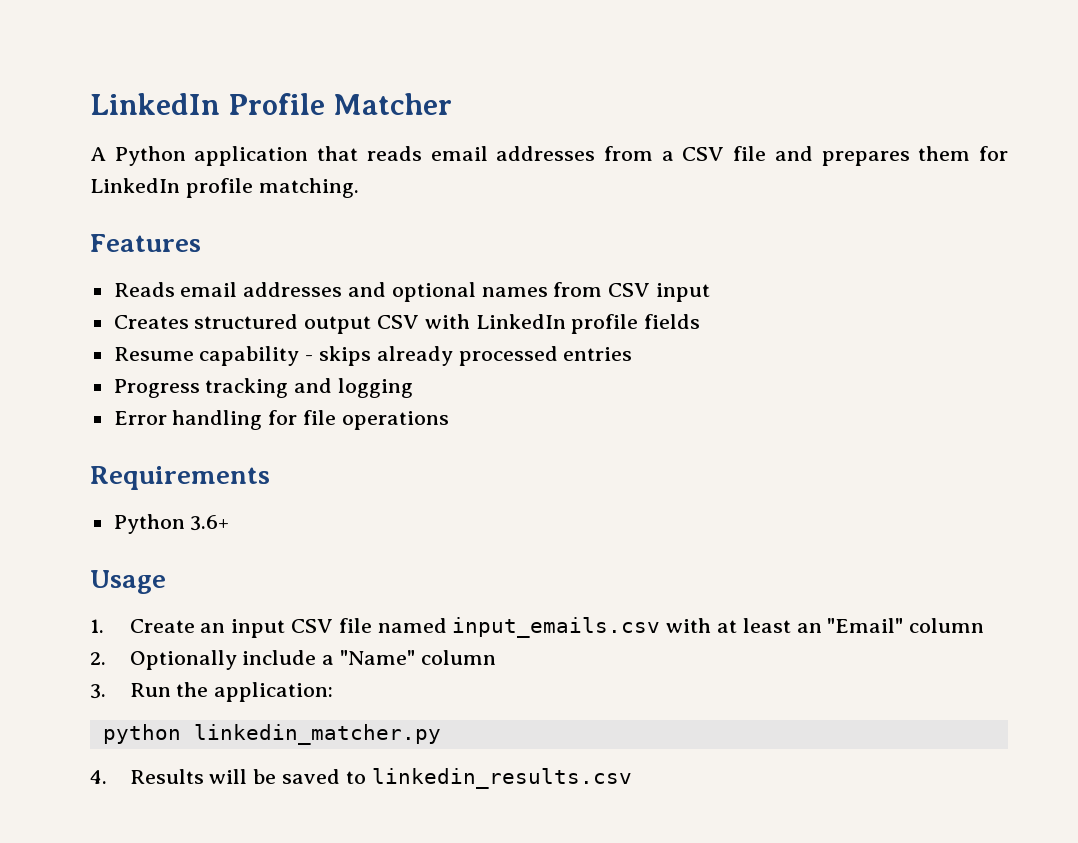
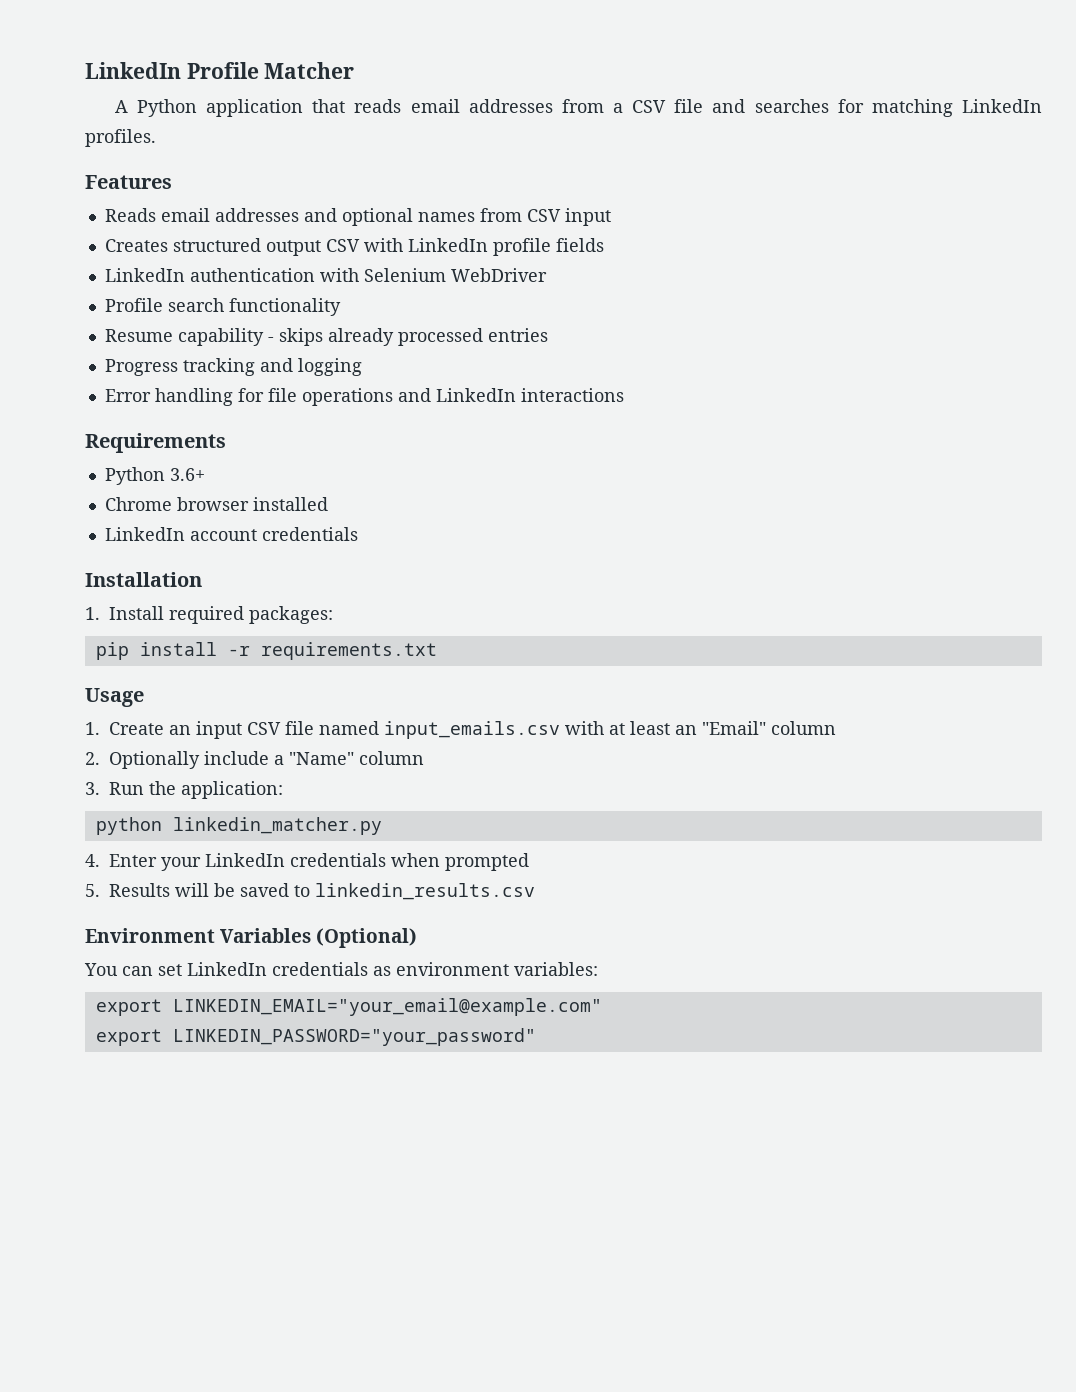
[821,146,1008,166] [90,178,359,198] prepares them for LinkedIn profile matching. -> [754,99,1042,117] [85,129,156,147] searches for matching LinkedIn profiles.
(701, 321) none -> [104,268,547,282] [104,298,341,316] // LinkedIn authentication with Selenium WebDriver // Profile search functionality
(449, 420) none -> [397,388,624,402] and LinkedIn interactions
(230, 523) none -> [104,497,328,511] [104,527,358,541] [85,572,202,587] [85,606,333,624] [95,642,437,660] // Chrome browser installed // LinkedIn account credentials // Installation // 1. Install required packages: // pip install -r requirements.txt
(107, 777) none -> [109,853,529,871] [85,884,100,897] Enter your LinkedIn credentials when prompted // 5.
(632, 778) none -> [85,928,418,948] [84,962,598,976] [95,998,602,1016] [95,1028,536,1046] // Environment Variables (Optional) // You can set LinkedIn credentials as environment variables: // export LINKEDIN_EMAIL="your_email@example.com" // export LINKEDIN_PASSWORD="your_password"

